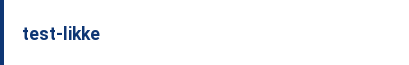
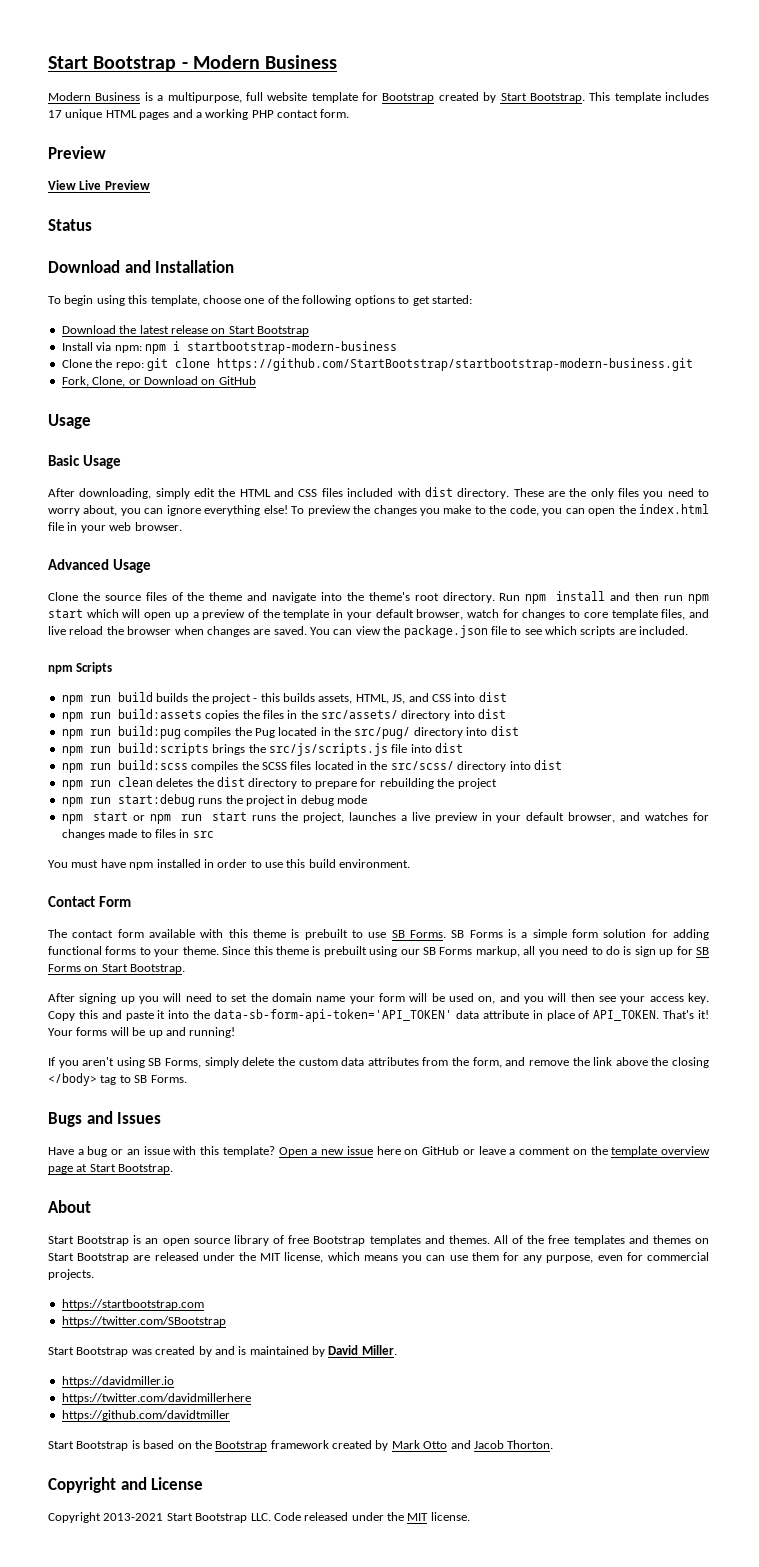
[22,26,100,40] test-likke -> [48,55,338,72] [48,92,709,103] [48,109,350,120] [48,146,106,159] [48,180,150,190] [48,219,92,231] [48,260,235,273] [48,295,472,306] [61,325,309,336] [61,341,397,354] [61,358,693,371] [61,376,256,387] [48,414,91,429] [48,455,121,469] [48,487,710,499] [48,504,709,516] [48,522,182,533] [48,559,151,573] [48,591,710,604] [48,609,709,620] [48,625,689,638] [48,662,113,674] [61,692,507,705] [61,709,507,722] [61,726,519,739] [61,743,463,756] [61,760,562,773] [61,777,497,790] [61,794,367,807] [61,812,709,824] [61,829,214,840] [48,859,411,870] [48,896,131,907] [48,929,709,940] [48,946,709,957] [48,964,186,974] [48,993,709,1004] [48,1009,709,1022] [48,1027,236,1038] [48,1057,709,1068] [48,1073,187,1086] [48,1111,162,1127] [48,1146,711,1157] [48,1164,174,1174] [48,1200,91,1213] [48,1235,709,1246] [48,1252,710,1263] [48,1269,94,1280] [61,1299,204,1310] [61,1316,226,1327] [48,1345,397,1357] [61,1376,174,1387] [61,1393,251,1404] [61,1410,230,1421] [48,1440,554,1451] [48,1477,204,1493] [48,1512,470,1523] Start Bootstrap - Modern Business // Modern Business is a multipurpose, full website template for Bootstrap created by Start Bootstrap. This template includes 17 unique HTML pages and a working PHP contact form. // Preview // View Live Preview // Status // Download and Installation // To begin using this template, choose one of the following options to get started: // Download the latest release on Start Bootstrap // Install via npm: npm i startbootstrap-modern-business // Clone the repo: git clone https://github.com/StartBootstrap/startbootstrap-modern-business.git // Fork, Clone, or Download on GitHub // Usage // Basic Usage // After downloading, simply edit the HTML and CSS files included with dist directory. These are the only files you need to worry about, you can ignore everything else! To preview the changes you make to the code, you can open the index.html file in your web browser. // Advanced Usage // Clone the source files of the theme and navigate into the theme's root directory. Run npm install and then run npm start which will open up a preview of the template in your default browser, watch for changes to core template files, and live reload the browser when changes are saved. You can view the package.json file to see which scripts are included. // npm Scripts // npm run build builds the project - this builds assets, HTML, JS, and CSS into dist // npm run build:assets copies the files in the src/assets/ directory into dist // npm run build:pug compiles the Pug located in the src/pug/ directory into dist // npm run build:scripts brings the src/js/scripts.js file into dist // npm run build:scss compiles the SCSS files located in the src/scss/ directory into dist // npm run clean deletes the dist directory to prepare for rebuilding the project // npm run start:debug runs the project in debug mode // npm start or npm run start runs the project, launches a live preview in your default browser, and watches for changes made to files in src // You must have npm installed in order to use this build environment. // Contact Form // The contact form available with this theme is prebuilt to use SB Forms. SB Forms is a simple form solution for adding functional forms to your theme. Since this theme is prebuilt using our SB Forms markup, all you need to do is sign up for SB Forms on Start Bootstrap. // After signing up you will need to set the domain name your form will be used on, and you will then see your access key. Copy this and paste it into the data-sb-form-api-token='API_TOKEN' data attribute in place of API_TOKEN. That's it! Your forms will be up and running! // If you aren't using SB Forms, simply delete the custom data attributes from the form, and remove the link above the closing </body> tag to SB Forms. // Bugs and Issues // Have a bug or an issue with this template? Open a new issue here on GitHub or leave a comment on the template overview page at Start Bootstrap. // About // Start Bootstrap is an open source library of free Bootstrap templates and themes. All of the free templates and themes on Start Bootstrap are released under the MIT license, which means you can use them for any purpose, even for commercial projects. // https://startbootstrap.com // https://twitter.com/SBootstrap // Start Bootstrap was created by and is maintained by David Miller. // https://davidmiller.io // https://twitter.com/davidmillerhere // https://github.com/davidtmiller // Start Bootstrap is based on the Bootstrap framework created by Mark Otto and Jacob Thorton. // Copyright and License // Copyright 2013-2021 Start Bootstrap LLC. Code released under the MIT license.

